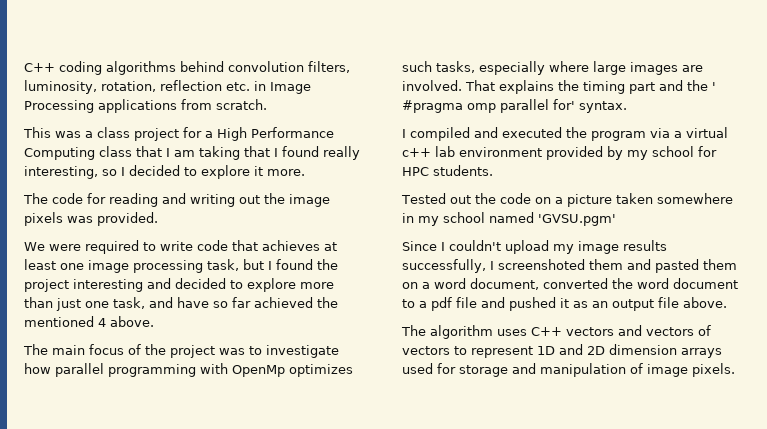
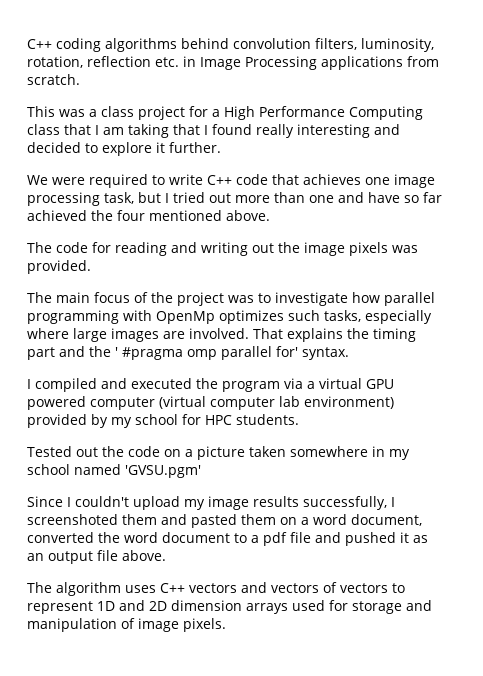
[24,166,125,179] interesting, so I -> [297,124,400,138] interesting and
[267,169,305,176] more. -> [169,142,221,153] [27,174,435,188] [27,192,442,206] [27,210,270,221] further. // We were required to write C++ code that achieves one image processing task, but I tried out more than one and have so far achieved the four mentioned above.
[24,240,337,254] [24,259,338,273] [24,278,334,292] [24,297,338,311] [24,316,154,327] // We were required to write code that achieves at least one image processing task, but I found the project interesting and decided to explore more than just one task, and have so far achieved the mentioned 4 above. -> (91, 267) none
[402,146,542,157] c++ lab environment -> [366,379,394,389] [27,396,394,410] GPU powered computer (virtual computer lab environment)

